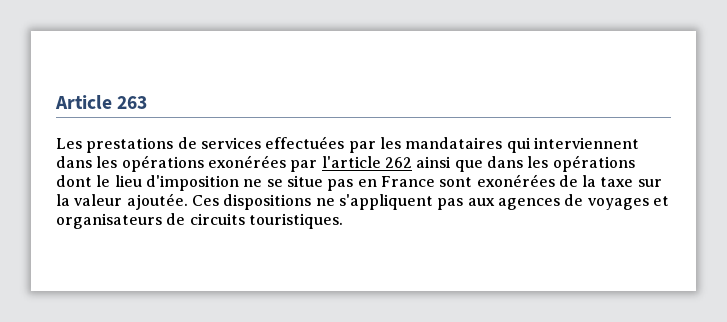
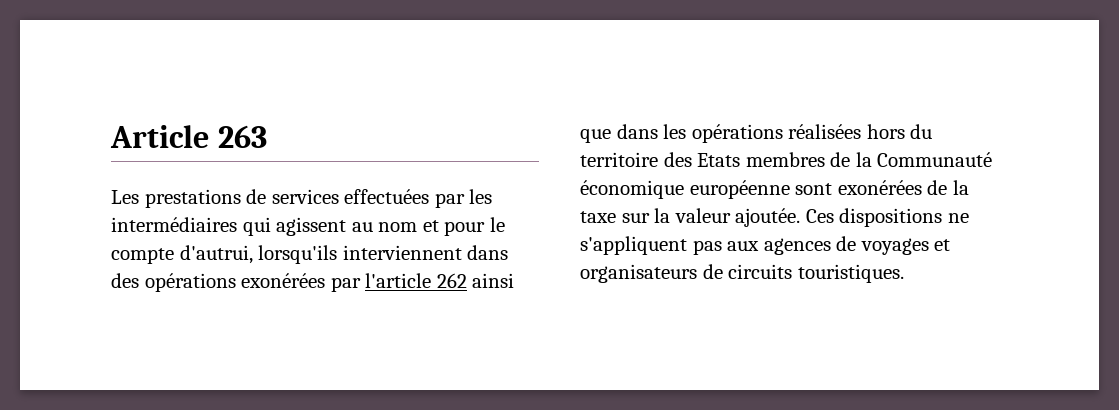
[405,137,531,153] mandataires qui -> [111,217,505,236] [111,245,338,264] intermédiaires qui agissent au nom et pour le compte d'autrui, lorsqu'ils
[96,156,118,168] les -> [111,273,139,288] des
[56,175,435,191] dont le lieu d'imposition ne se situe pas en France -> [788,124,933,139] [580,152,993,167] [580,180,790,199] réalisées hors du territoire des Etats membres de la Communauté économique européenne

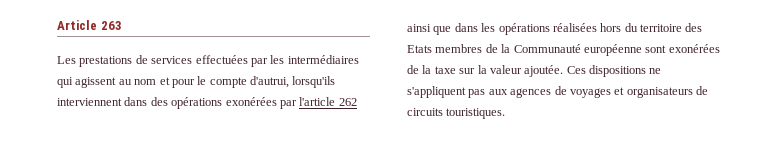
[580,180,684,199] économique -> (581, 48) none

